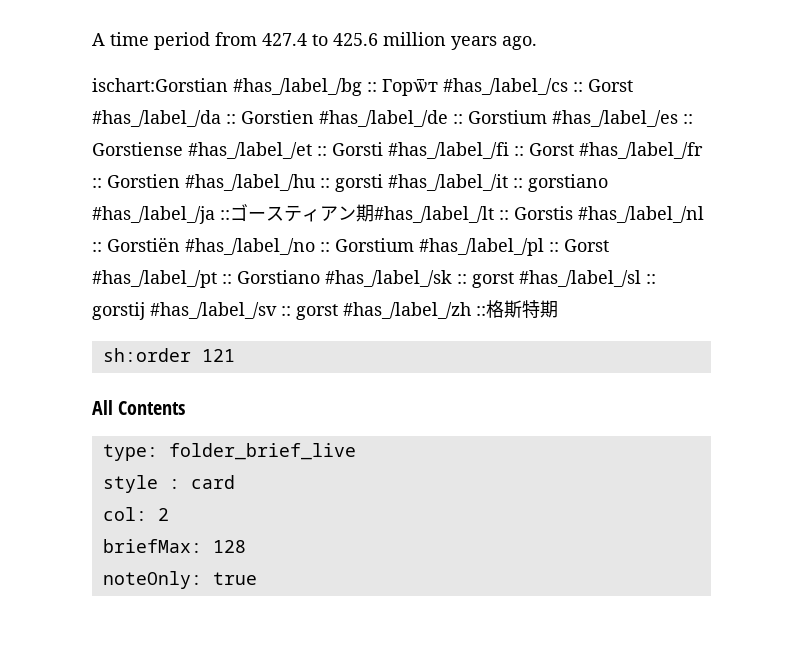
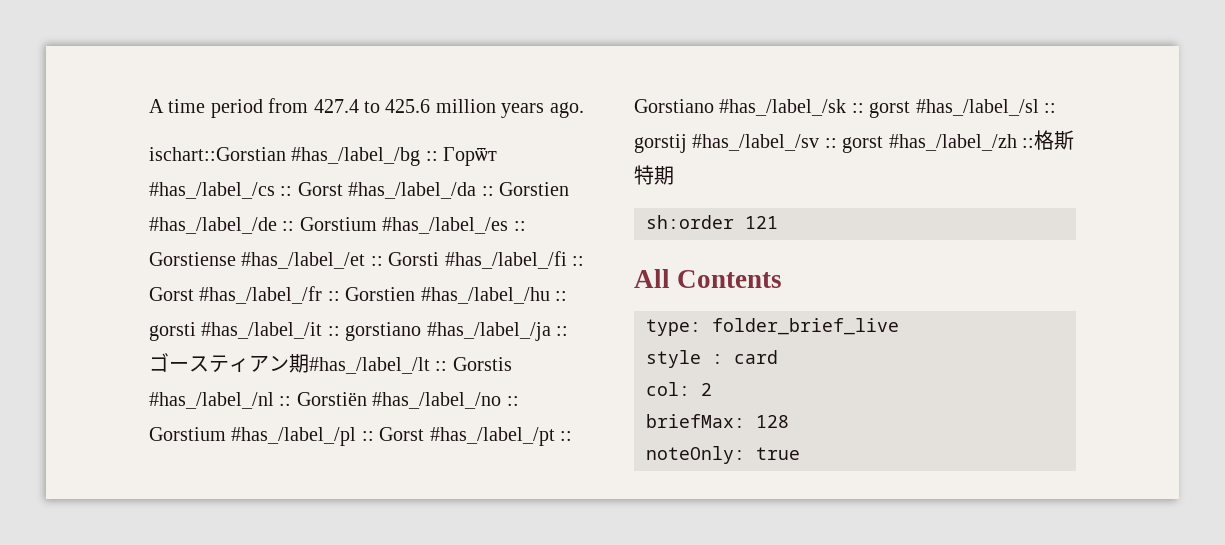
[92,78,228,92] ischart:Gorstian -> [149,147,286,161] ischart::Gorstian

